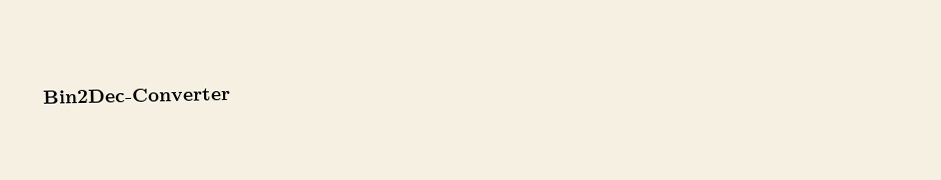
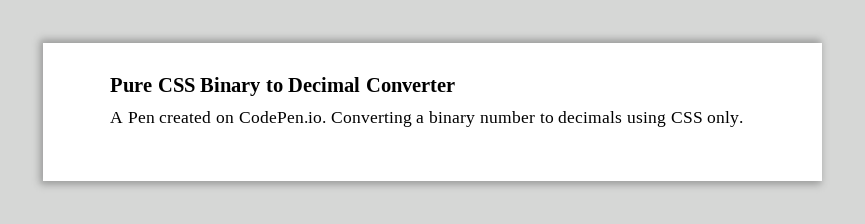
[42,86,231,104] Bin2Dec-Converter -> [110,77,455,96] [110,111,744,127] Pure CSS Binary to Decimal Converter // A Pen created on CodePen.io. Converting a binary number to decimals using CSS only.

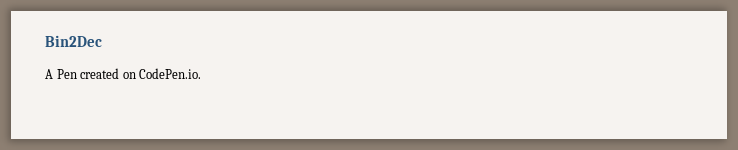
[110,77,455,96] Pure CSS Binary to Decimal Converter -> [45,35,102,47] Bin2Dec
[330,111,744,127] Converting a binary number to decimals using CSS only. -> (202, 73) none

